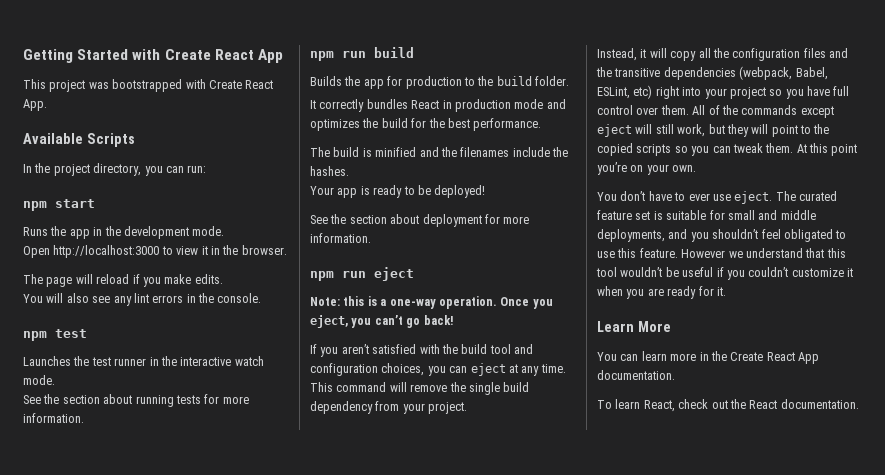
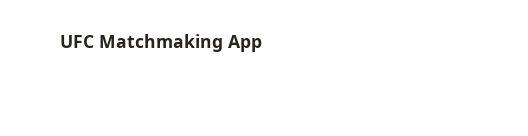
[23,49,283,63] [23,79,274,92] [23,99,47,111] [23,133,135,147] [23,163,207,176] [23,199,95,211] [23,226,225,239] [23,245,287,258] [23,274,223,287] [23,293,262,306] [23,329,87,341] [23,356,264,366] [23,375,55,385] [23,394,249,407] [23,413,84,423] [310,47,414,61] [310,76,569,89] [310,99,566,112] [310,118,542,131] [310,147,568,157] [310,166,349,176] [310,185,486,198] [310,214,530,227] [310,233,371,243] [310,267,414,281] [310,296,553,309] [310,315,454,328] [310,344,533,357] [310,363,566,376] [310,382,530,395] [310,401,468,414] [597,48,848,61] [596,66,828,80] [597,85,850,99] [597,105,834,118] [597,124,830,137] [597,143,858,156] [597,162,697,175] [597,191,837,204] [597,210,816,220] [597,229,847,242] [597,248,846,258] [596,267,853,280] [597,286,726,299] [597,321,671,332] [597,351,819,364] [597,370,675,380] [597,399,859,412] Getting Started with Create React App // This project was bootstrapped with Create React App. // Available Scripts // In the project directory, you can run: // npm start // Runs the app in the development mode. // Open http://localhost:3000 to view it in the browser. // The page will reload if you make edits. // You will also see any lint errors in the console. // npm test // Launches the test runner in the interactive watch mode. // See the section about running tests for more information. // npm run build // Builds the app for production to the build folder. // It correctly bundles React in production mode and optimizes the build for the best performance. // The build is minified and the filenames include the hashes. // Your app is ready to be deployed! // See the section about deployment for more information. // npm run eject // Note: this is a one-way operation. Once you eject, you can’t go back! // If you aren’t satisfied with the build tool and configuration choices, you can eject at any time. This command will remove the single build dependency from your project. // Instead, it will copy all the configuration files and the transitive dependencies (webpack, Babel, ESLint, etc) right into your project so you have full control over them. All of the commands except eject will still work, but they will point to the copied scripts so you can tweak them. At this point you’re on your own. // You don’t have to ever use eject. The curated feature set is suitable for small and middle deployments, and you shouldn’t feel obligated to use this feature. However we understand that this tool wouldn’t be useful if you couldn’t customize it when you are ready for it. // Learn More // You can learn more in the Create React App documentation. // To learn React, check out the React documentation. -> [60,34,262,52] UFC Matchmaking App

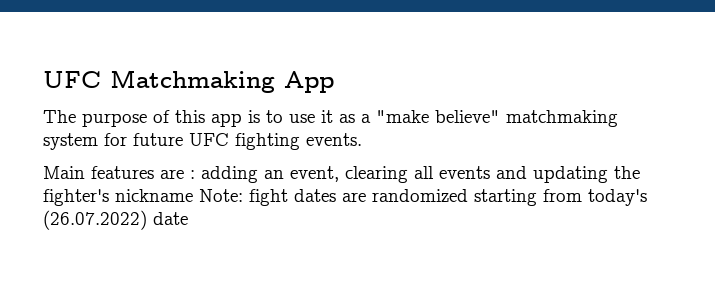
(262, 43) none -> [43,110,618,127] [43,133,362,150] [43,166,640,183] [43,189,647,206] [43,210,188,230] // The purpose of this app is to use it as a "make believe" matchmaking system for future UFC fighting events. // Main features are : adding an event, clearing all events and updating the fighter's nickname Note: fight dates are randomized starting from today's (26.07.2022) date

